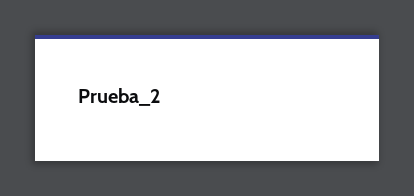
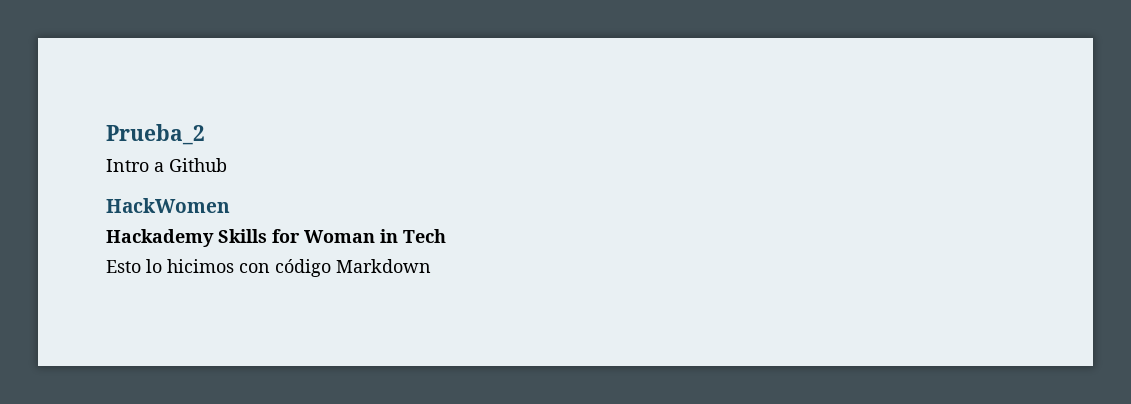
(161, 97) none -> [106,158,227,172] [106,198,230,213] [106,229,446,247] [106,259,431,277] // Intro a Github // HackWomen // Hackademy Skills for Woman in Tech // Esto lo hicimos con código Markdown

